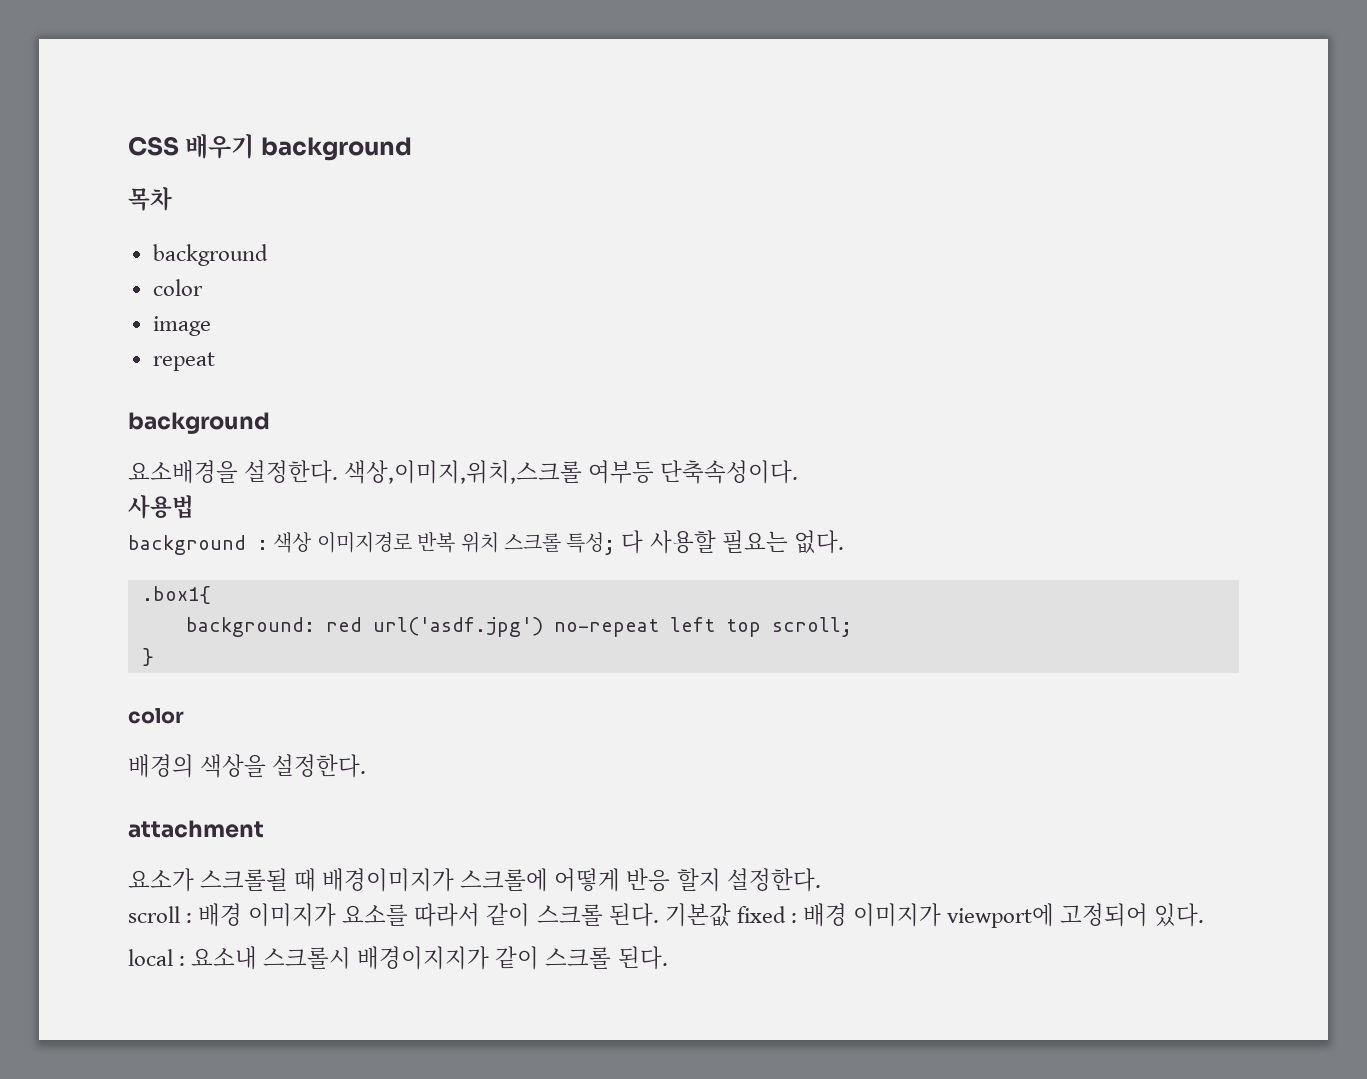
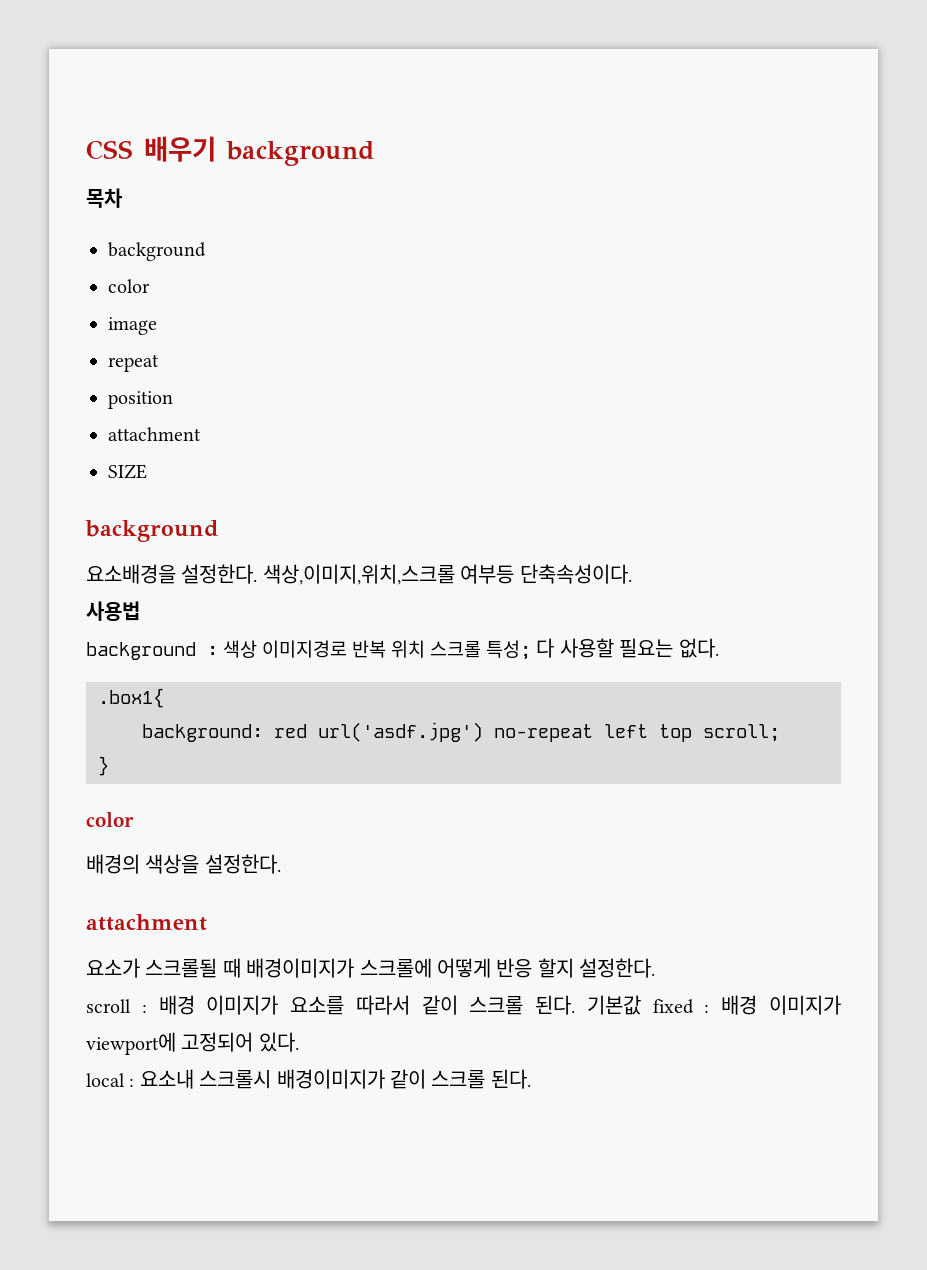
(215, 361) none -> [108,391,173,409] [108,427,201,441] [108,464,147,479] // position // attachment // SIZE
[357,946,490,970] 배경이지지가 -> [276,1069,385,1089] 배경이미지가

